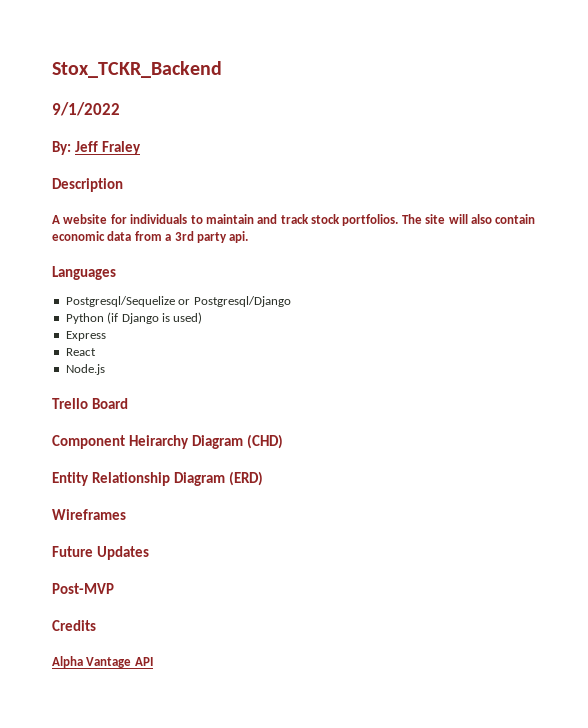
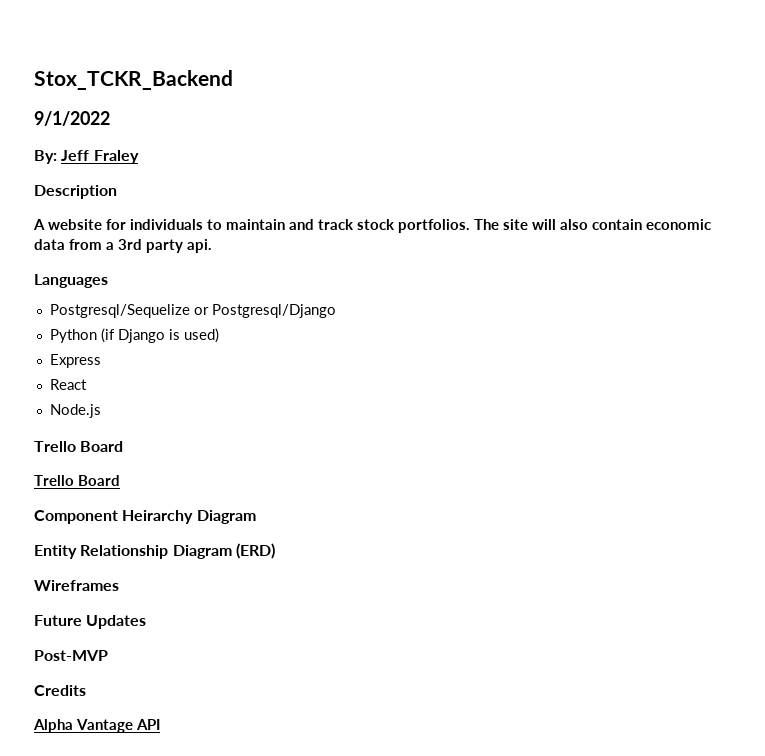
(128, 403) none -> [34,475,120,486] // Trello Board
[246,434,283,449] (CHD) -> (256, 517) none

